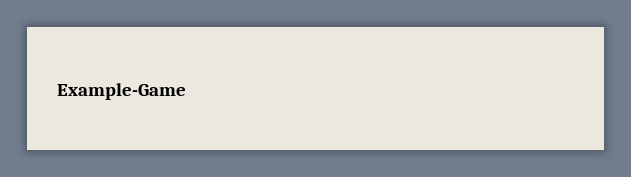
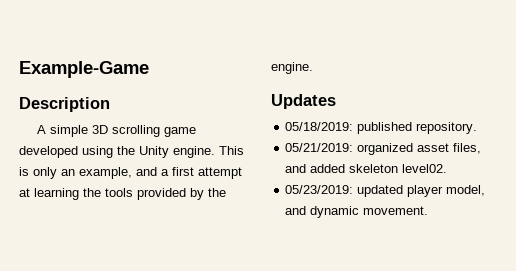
(186, 91) none -> [19,97,110,112] [37,125,197,137] [19,146,244,158] [19,167,242,179] [19,188,226,200] [271,62,313,74] [271,94,336,109] [285,122,478,134] [285,143,482,155] [285,164,448,173] [285,185,486,197] [285,206,429,218] // Description // A simple 3D scrolling game developed using the Unity engine. This is only an example, and a first attempt at learning the tools provided by the engine. // Updates // 05/18/2019: published repository. // 05/21/2019: organized asset files, and added skeleton level02. // 05/23/2019: updated player model, and dynamic movement.

